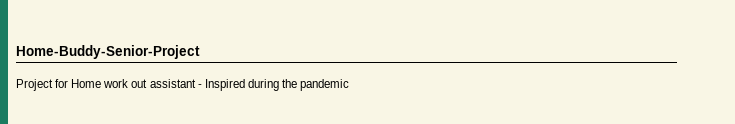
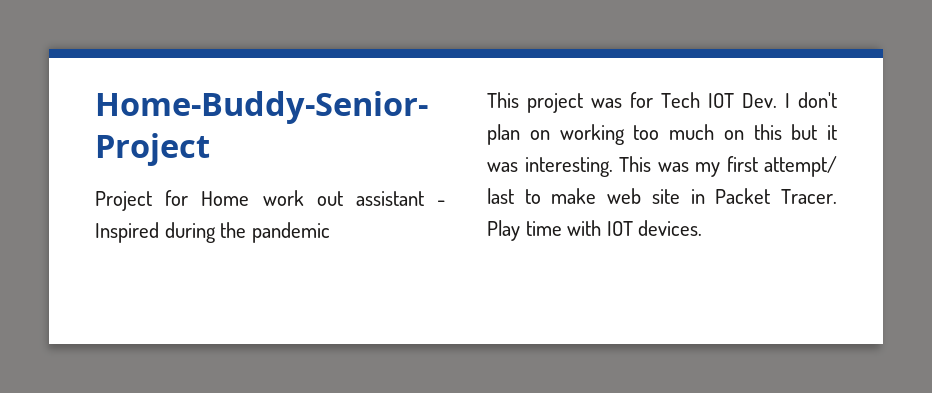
(350, 85) none -> [487,92,837,113] [487,124,837,145] [487,156,837,177] [487,188,838,204] [487,220,703,241] // This project was for Tech IOT Dev. I don't plan on working too much on this but it was interesting. This was my first attempt/ last to make web site in Packet Tracer. Play time with IOT devices.

